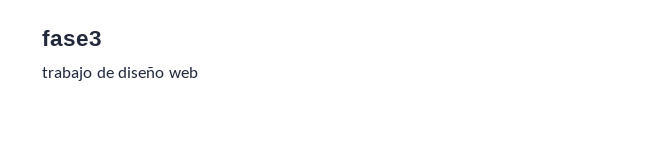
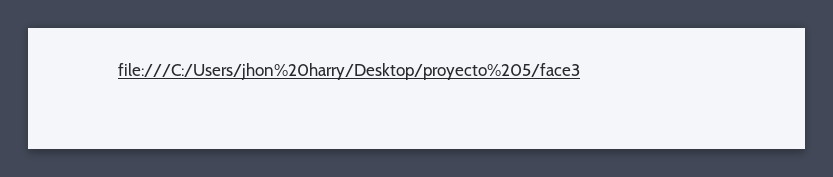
[42,30,102,46] [42,67,198,81] fase3 // trabajo de diseño web -> [118,63,580,80] file:///C:/Users/jhon%20harry/Desktop/proyecto%205/face3

